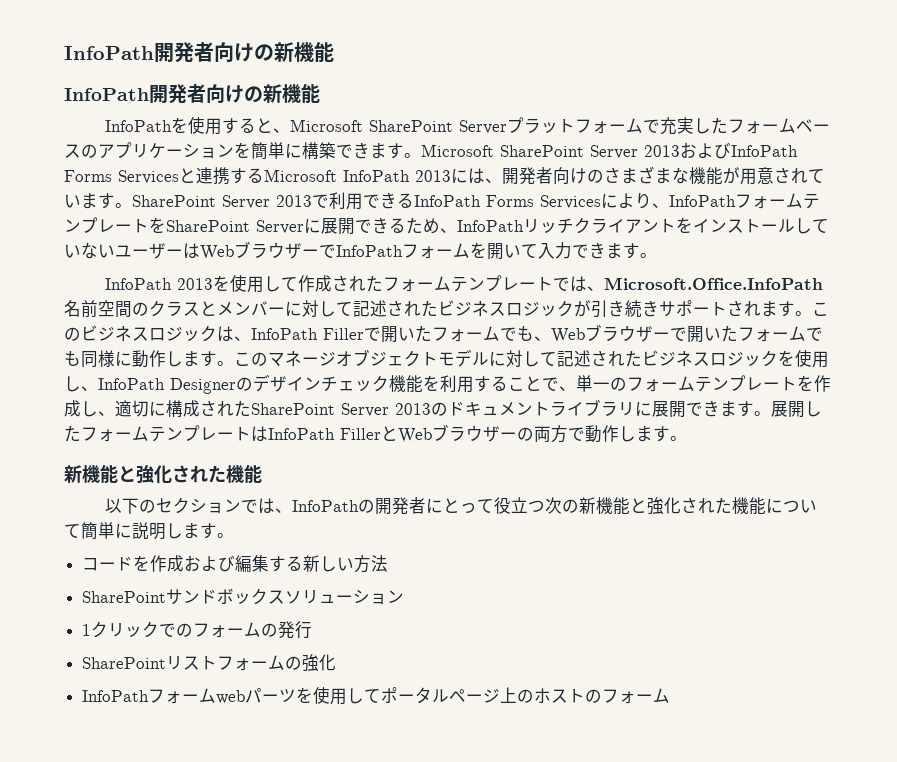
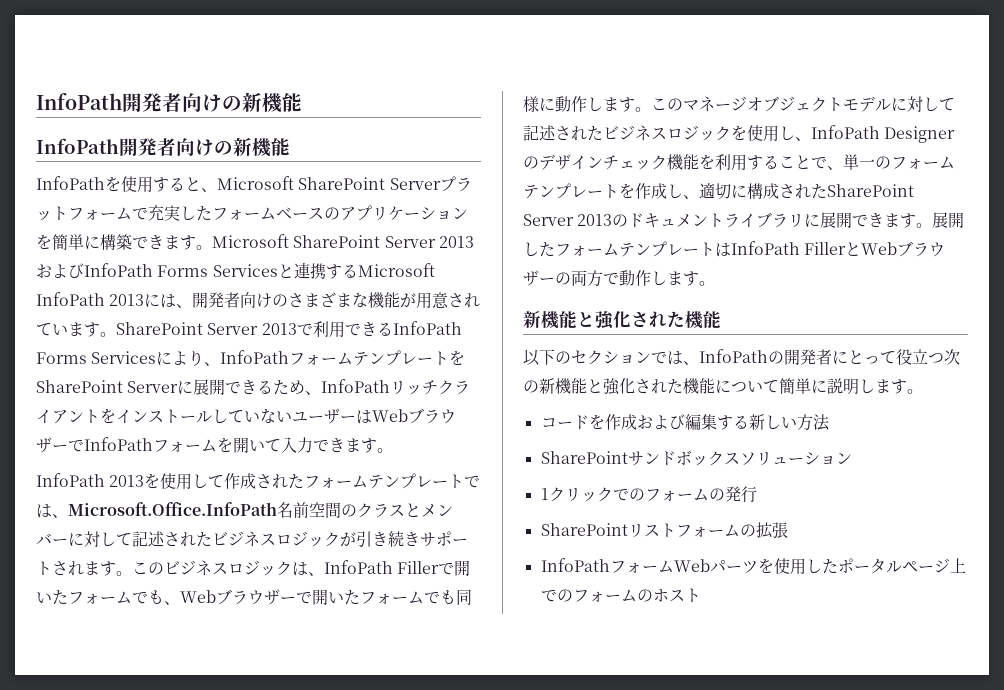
[302,654,337,672] [82,688,246,704] 強化 // InfoPathフォームweb -> [755,522,788,539] [540,558,710,573] 拡張 // InfoPathフォームWeb
[364,689,382,703] て -> [821,559,838,574] た
[517,688,671,704] のホストのフォーム -> [540,588,701,603] でのフォームのホスト

